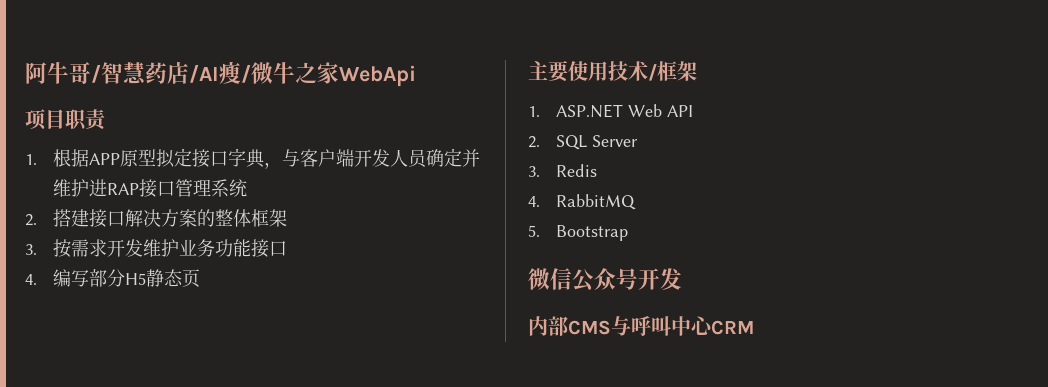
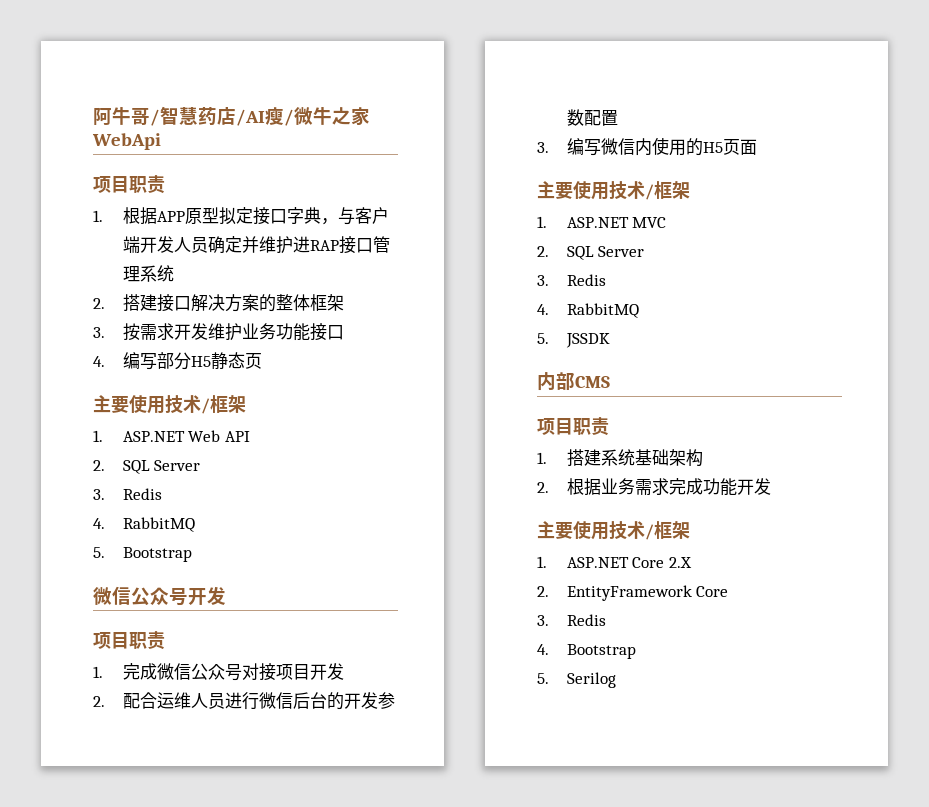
[528,316,754,336] 内部CMS与呼叫中心CRM -> [93,631,165,650] [93,663,344,681] [93,692,395,710] [566,109,618,126] [537,137,757,156] [537,181,690,200] [537,216,667,228] [537,246,645,260] [537,274,606,286] [537,303,639,318] [537,333,610,348] [537,372,610,391] [537,417,609,436] [537,449,703,467] [537,478,771,496] [537,521,690,540] [537,556,692,568] [537,585,729,601] [537,614,606,626] [537,644,636,659] [537,672,616,688] 项目职责 // 1.完成微信公众号对接项目开发 // 2.配合运维人员进行微信后台的开发参数配置 // 3.编写微信内使用的H5页面 // 主要使用技术/框架 // 1. ASP.NET MVC // 2. SQL Server // 3. Redis // 4. RabbitMQ // 5. JSSDK // 内部CMS // 项目职责 // 1.搭建系统基础架构 // 2.根据业务需求完成功能开发 // 主要使用技术/框架 // 1. ASP.NET Core 2.X // 2. EntityFramework Core // 3. Redis // 4. Bootstrap // 5. Serilog

